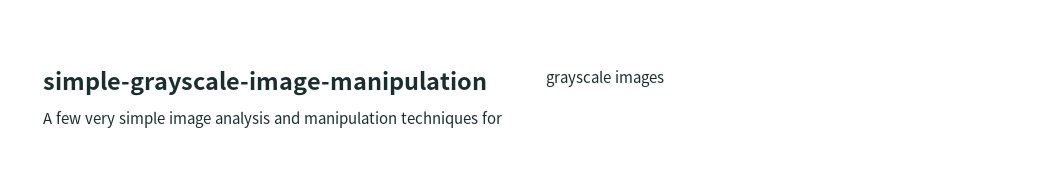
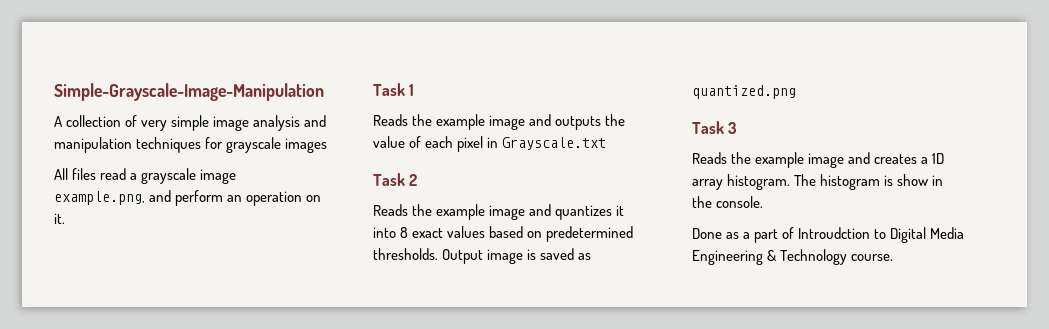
[43,70,487,96] simple-grayscale-image-manipulation -> [54,83,324,101] Simple-Grayscale-Image-Manipulation
[56,111,82,124] few -> [66,115,138,127] collection of
(665, 78) none -> [54,168,237,184] [54,190,322,206] [54,213,65,224] [373,83,415,96] [373,114,626,130] [373,136,607,152] [373,173,418,186] [373,204,625,220] [373,226,634,242] [373,248,592,264] [692,85,796,99] [692,121,738,134] [692,152,945,168] [692,174,944,190] [692,196,764,208] [692,227,965,243] [692,249,894,265] // All files read a grayscale image example.png, and perform an operation on it. // Task 1 // Reads the example image and outputs the value of each pixel in Grayscale.txt // Task 2 // Reads the example image and quantizes it into 8 exact values based on predetermined thresholds. Output image is saved as quantized.png // Task 3 // Reads the example image and creates a 1D array histogram. The histogram is show in the console. // Done as a part of Introudction to Digital Media Engineering & Technology course.

